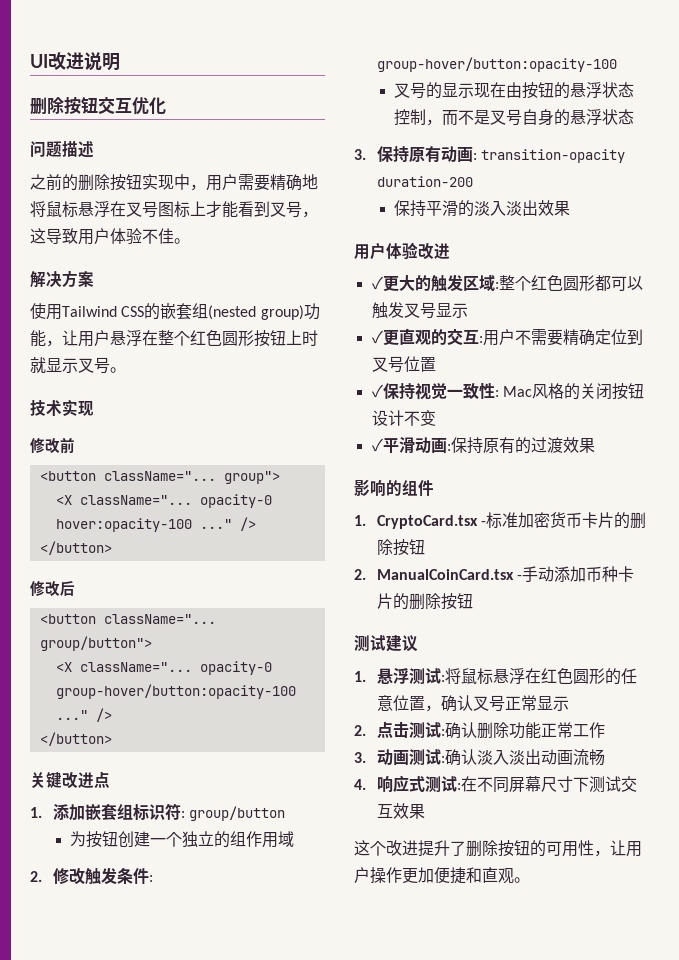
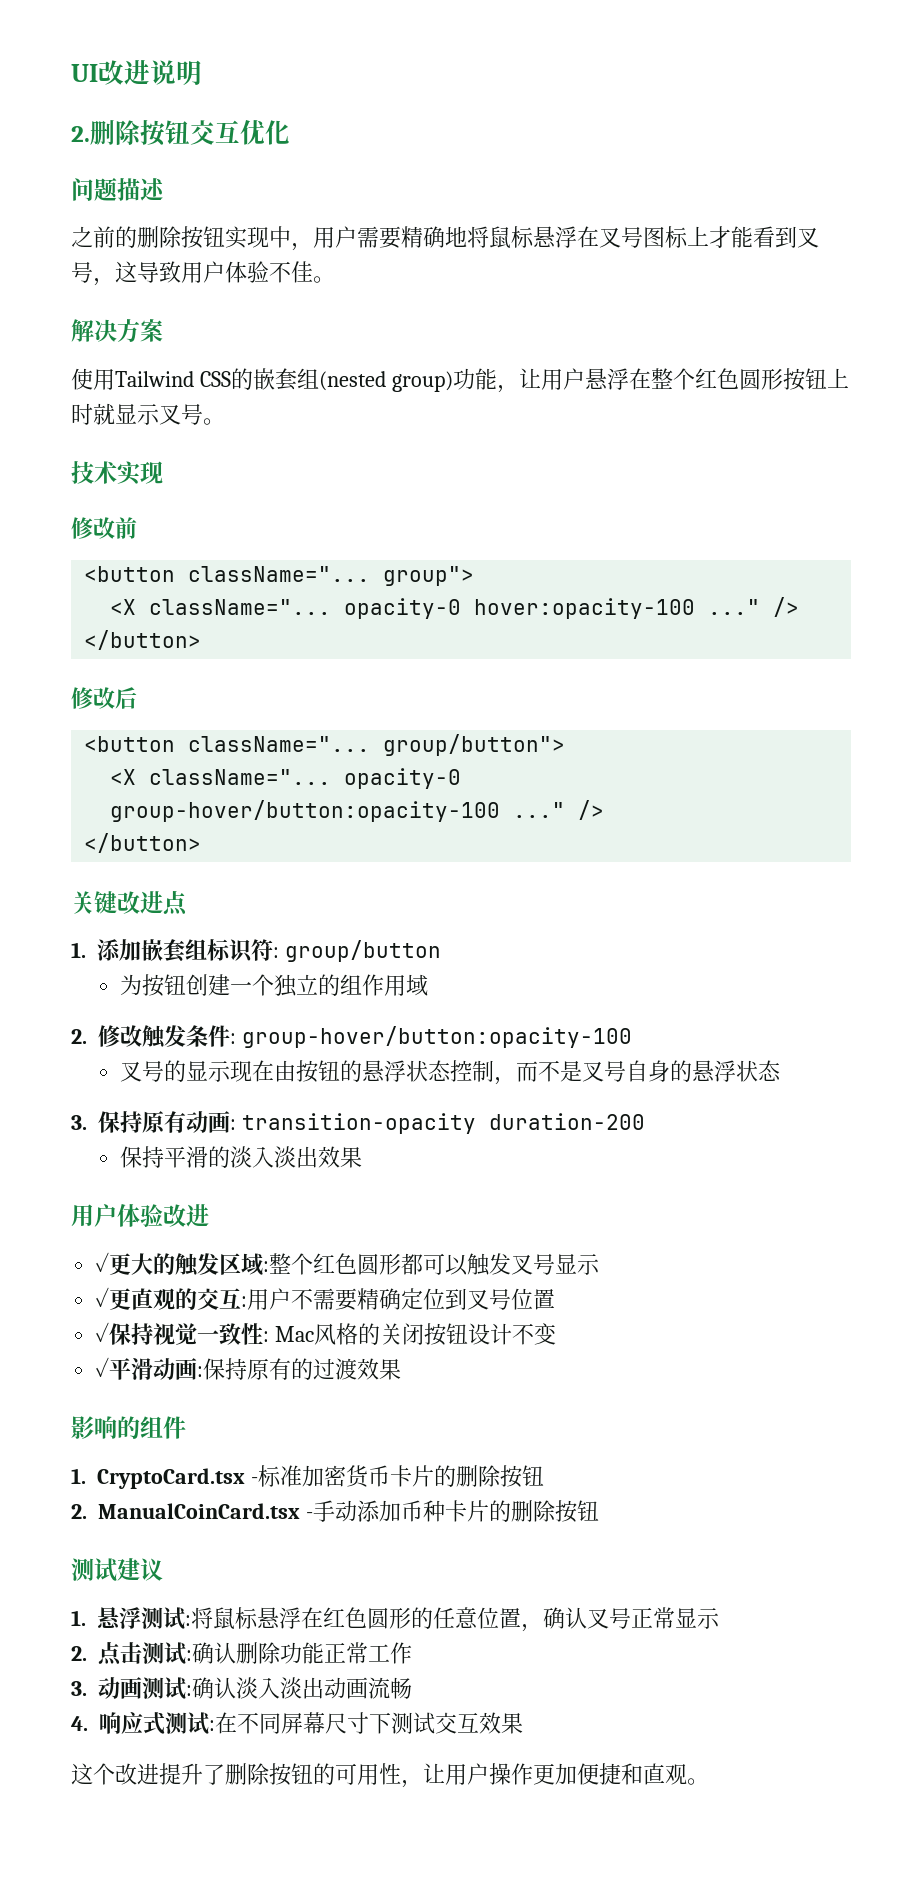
(120, 62) none -> [71,126,90,142] 2.

